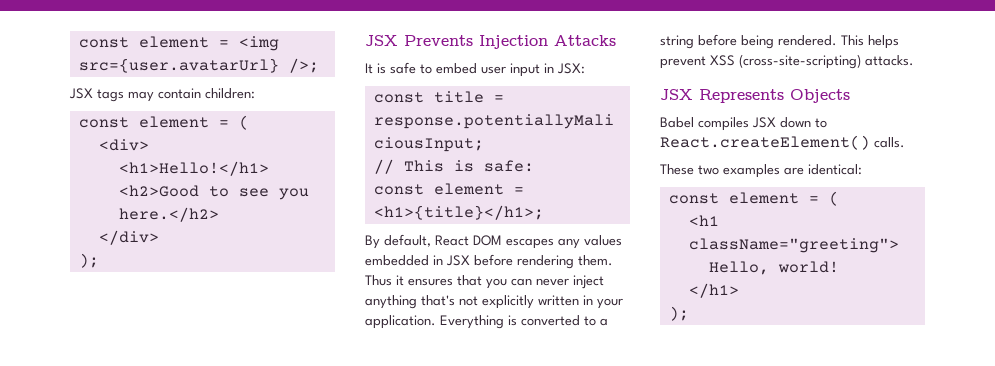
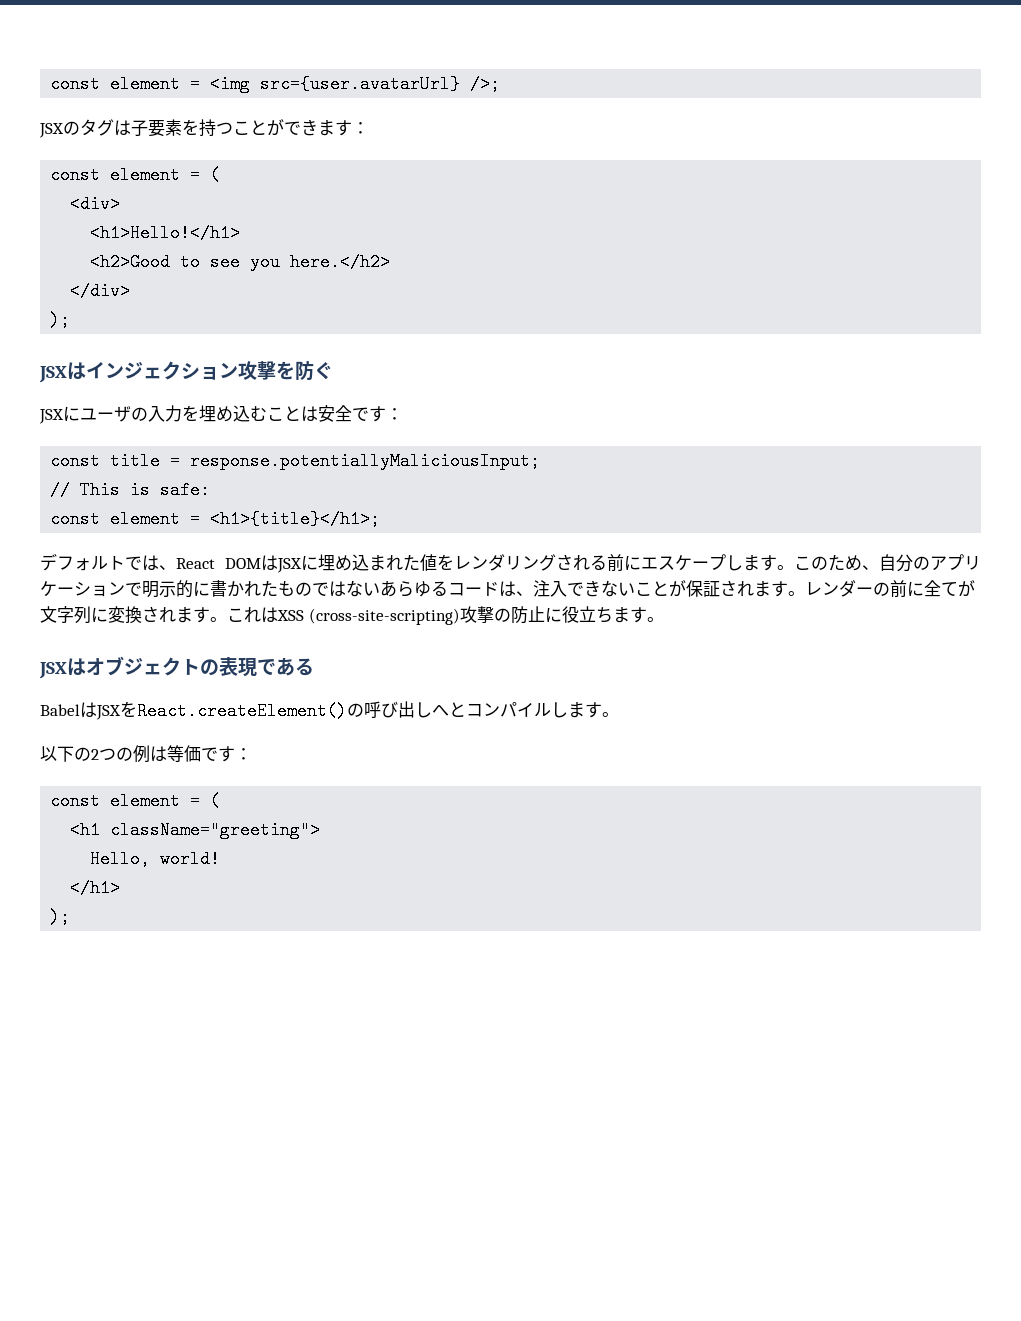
[97,88,255,102] tags may contain children: -> [63,119,369,137] のタグは子要素を持つことができます：
[404,35,616,49] [365,62,585,77] Prevents Injection Attacks // It is safe to embed user input in JSX: -> [67,361,333,381] [39,405,403,424] はインジェクション攻撃を防ぐ // JSXにユーザの入力を埋め込むことは安全です：
[365,234,622,249] [365,254,613,269] [365,275,604,289] [365,295,623,309] [365,315,608,329] [660,34,899,49] [660,54,914,69] [660,89,850,103] [660,117,827,131] [660,135,905,150] [660,164,862,178] By default, React DOM escapes any values embedded in JSX before rendering them. Thus it ensures that you can never inject anything that's not explicitly written in your application. Everything is converted to a string before being rendered. This helps prevent XSS (cross-site-scripting) attacks. // JSX Represents Objects // Babel compiles JSX down to React.createElement() calls. // These two examples are identical: -> [40,553,981,573] [40,580,975,598] [40,606,664,625] [39,656,314,679] [40,701,619,720] [40,745,252,763] デフォルトでは、React DOMはJSXに埋め込まれた値をレンダリングされる前にエスケープします。このため、自分のアプリケーションで明示的に書かれたものではないあらゆるコードは、注入できないことが保証されます。レンダーの前に全てが文字列に変換されます。これはXSS (cross-site-scripting)攻撃の防止に役立ちます。 // JSXはオブジェクトの表現である // BabelはJSXをReact.createElement()の呼び出しへとコンパイルします。 // 以下の2つの例は等価です：

